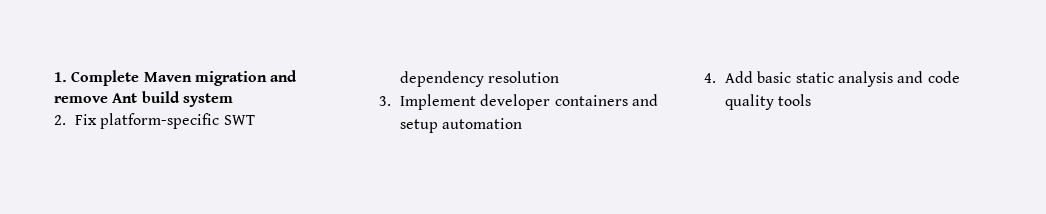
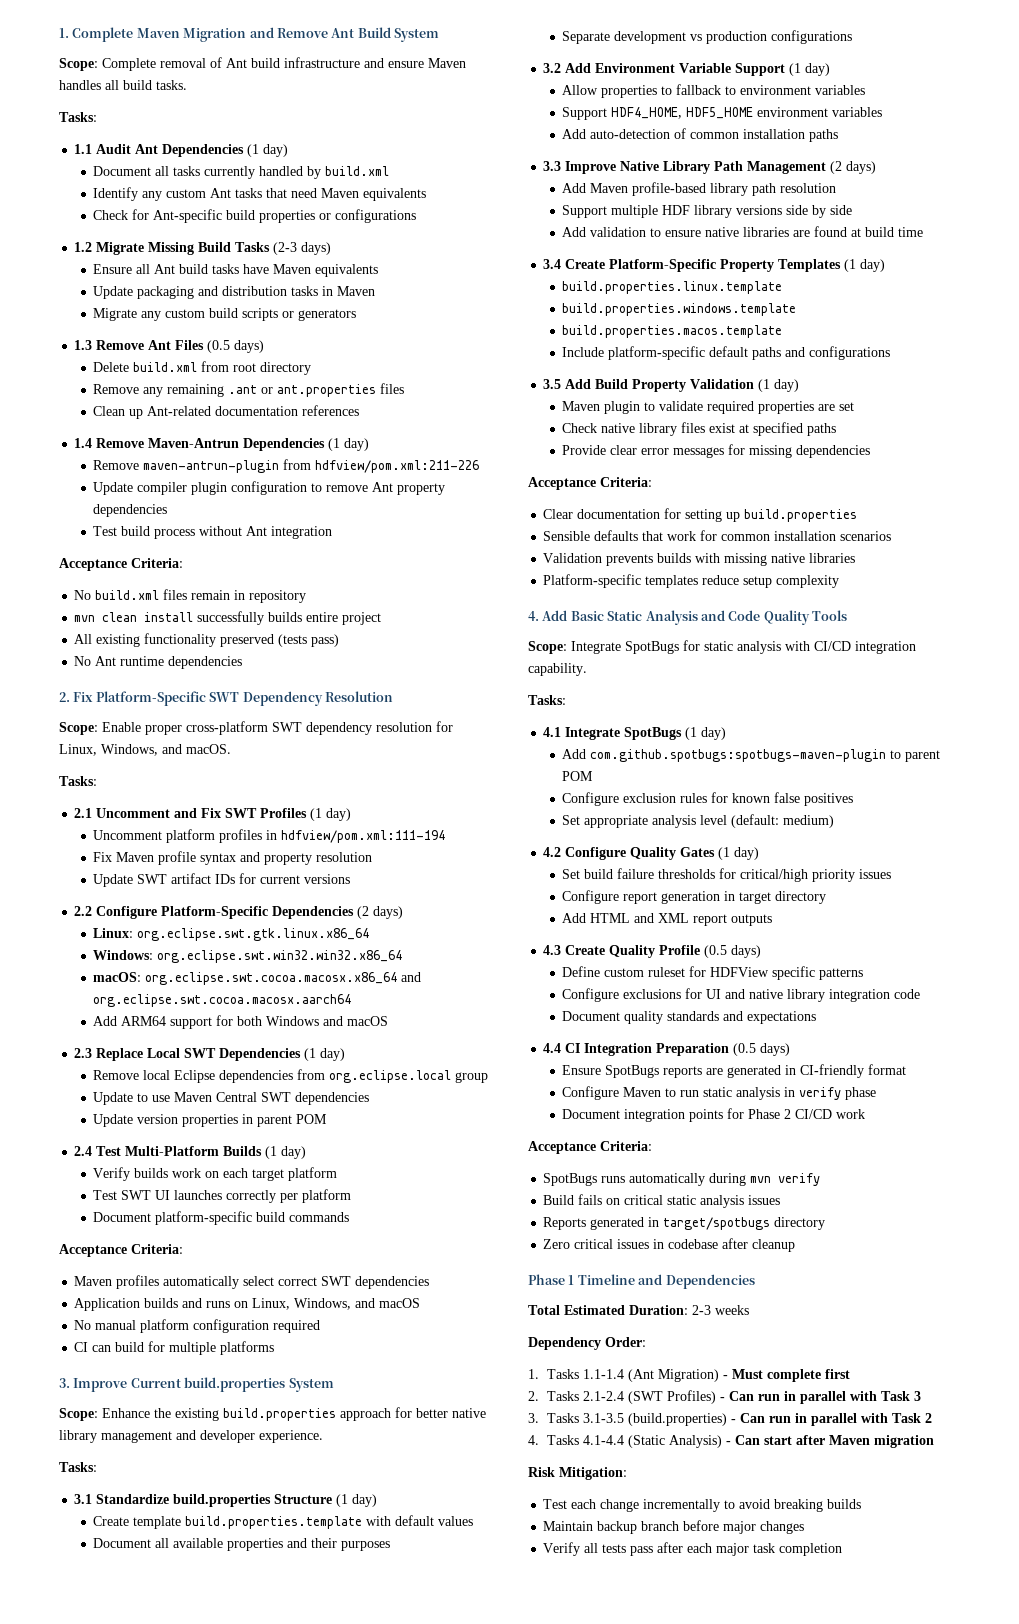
[194,70,298,86] [54,91,233,107] [54,113,255,129] [400,71,560,87] [379,94,659,110] [400,118,523,133] [704,71,960,87] [725,94,812,110] migration and remove Ant build system // 2. Fix platform-specific SWT dependency resolution // 3. Implement developer containers and setup automation // 4. Add basic static analysis and code quality tools -> [183,27,439,42] [59,57,466,71] [59,80,187,90] [59,112,97,122] [74,144,289,157] [93,166,390,179] [93,187,427,201] [93,209,417,223] [74,242,332,255] [93,264,379,277] [93,286,376,299] [93,308,357,321] [74,340,265,353] [93,361,312,375] [93,383,405,397] [93,405,360,419] [74,438,370,451] [93,459,480,473] [93,481,446,495] [93,504,168,517] [93,526,333,539] [59,558,183,571] [74,589,307,603] [74,611,382,625] [74,633,340,647] [74,656,243,669] [59,691,393,706] [59,721,453,735] [59,744,231,756] [59,776,97,786] [74,808,352,821] [93,829,446,843] [93,851,373,865] [93,873,351,887] [74,906,404,919] [93,928,370,941] [93,950,403,963] [93,972,422,985] [93,994,352,1007] [93,1015,389,1029] [74,1048,346,1061] [93,1069,489,1083] [93,1092,370,1105] [93,1114,328,1127] [74,1146,307,1159] [93,1167,338,1181] [93,1189,352,1203] [93,1211,350,1225] [59,1244,183,1257] [74,1275,430,1289] [74,1298,421,1311] [74,1319,321,1333] [74,1341,275,1355] [59,1377,334,1392] [59,1407,486,1421] [59,1430,323,1443] [59,1462,97,1472] [74,1494,378,1507] [93,1515,474,1529] [93,1538,391,1551] [562,30,853,44] [543,63,831,76] [562,84,866,98] [562,107,883,120] [562,128,839,142] [543,161,877,174] [562,182,837,196] [562,205,853,218] [562,226,924,237] [543,259,886,272] [562,281,783,294] [562,303,797,316] [562,325,783,338] [562,346,891,360] [543,379,800,392] [562,401,855,414] [562,422,837,436] [562,444,871,458] [528,477,652,490] [543,508,858,522] [543,530,892,541] [543,553,856,566] [543,574,840,588] [528,610,847,625] [528,640,916,654] [528,663,587,676] [528,695,566,705] [543,727,727,740] [562,749,941,762] [562,771,594,781] [562,792,854,806] [562,814,835,828] [543,847,760,860] [562,868,892,882] [562,890,827,904] [562,913,773,926] [543,945,762,958] [562,966,864,980] [562,988,921,1002] [562,1011,817,1024] [543,1043,791,1056] [562,1064,907,1078] [562,1086,877,1100] [562,1108,866,1122] [528,1141,652,1154] [543,1173,821,1186] [543,1194,781,1208] [543,1217,826,1230] [543,1238,796,1252] [528,1274,755,1289] [528,1305,749,1315] [528,1337,646,1350] [528,1369,850,1382] [528,1390,921,1404] [528,1413,932,1426] [528,1435,934,1448] [528,1467,627,1480] [543,1499,862,1512] [543,1520,805,1534] [543,1542,843,1556] Migration and Remove Ant Build System // Scope: Complete removal of Ant build infrastructure and ensure Maven handles all build tasks. // Tasks: // 1.1 Audit Ant Dependencies (1 day) // Document all tasks currently handled by build.xml // Identify any custom Ant tasks that need Maven equivalents // Check for Ant-specific build properties or configurations // 1.2 Migrate Missing Build Tasks (2-3 days) // Ensure all Ant build tasks have Maven equivalents // Update packaging and distribution tasks in Maven // Migrate any custom build scripts or generators // 1.3 Remove Ant Files (0.5 days) // Delete build.xml from root directory // Remove any remaining .ant or ant.properties files // Clean up Ant-related documentation references // 1.4 Remove Maven-Antrun Dependencies (1 day) // Remove maven-antrun-plugin from hdfview/pom.xml:211-226 // Update compiler plugin configuration to remove Ant property dependencies // Test build process without Ant integration // Acceptance Criteria: // No build.xml files remain in repository // mvn clean install successfully builds entire project // All existing functionality preserved (tests pass) // No Ant runtime dependencies // 2. Fix Platform-Specific SWT Dependency Resolution // Scope: Enable proper cross-platform SWT dependency resolution for Linux, Windows, and macOS. // Tasks: // 2.1 Uncomment and Fix SWT Profiles (1 day) // Uncomment platform profiles in hdfview/pom.xml:111-194 // Fix Maven profile syntax and property resolution // Update SWT artifact IDs for current versions // 2.2 Configure Platform-Specific Dependencies (2 days) // Linux: org.eclipse.swt.gtk.linux.x86_64 // Windows: org.eclipse.swt.win32.win32.x86_64 // macOS: org.eclipse.swt.cocoa.macosx.x86_64 and org.eclipse.swt.cocoa.macosx.aarch64 // Add ARM64 support for both Windows and macOS // 2.3 Replace Local SWT Dependencies (1 day) // Remove local Eclipse dependencies from org.eclipse.local group // Update to use Maven Central SWT dependencies // Update version properties in parent POM // 2.4 Test Multi-Platform Builds (1 day) // Verify builds work on each target platform // Test SWT UI launches correctly per platform // Document platform-specific build commands // Acceptance Criteria: // Maven profiles automatically select correct SWT dependencies // Application builds and runs on Linux, Windows, and macOS // No manual platform configuration required // CI can build for multiple platforms // 3. Improve Current build.properties System // Scope: Enhance the existing build.properties approach for better native library management and developer experience. // Tasks: // 3.1 Standardize build.properties Structure (1 day) // Create template build.properties.template with default values // Document all available properties and their purposes // Separate development vs production configurations // 3.2 Add Environment Variable Support (1 day) // Allow properties to fallback to environment variables // Support HDF4_HOME, HDF5_HOME environment variables // Add auto-detection of common installation paths // 3.3 Improve Native Library Path Management (2 days) // Add Maven profile-based library path resolution // Support multiple HDF library versions side by side // Add validation to ensure native libraries are found at build time // 3.4 Create Platform-Specific Property Templates (1 day) // build.properties.linux.template // build.properties.windows.template // build.properties.macos.template // Include platform-specific default paths and configurations // 3.5 Add Build Property Validation (1 day) // Maven plugin to validate required properties are set // Check native library files exist at specified paths // Provide clear error messages for missing dependencies // Acceptance Criteria: // Clear documentation for setting up build.properties // Sensible defaults that work for common installation scenarios // Validation prevents builds with missing native libraries // Platform-specific templates reduce setup complexity // 4. Add Basic Static Analysis and Code Quality Tools // Scope: Integrate SpotBugs for static analysis with CI/CD integration capability. // Tasks: // 4.1 Integrate SpotBugs (1 day) // Add com.github.spotbugs:spotbugs-maven-plugin to parent POM // Configure exclusion rules for known false positives // Set appropriate analysis level (default: medium) // 4.2 Configure Quality Gates (1 day) // Set build failure thresholds for critical/high priority issues // Configure report generation in target directory // Add HTML and XML report outputs // 4.3 Create Quality Profile (0.5 days) // Define custom ruleset for HDFView specific patterns // Configure exclusions for UI and native library integration code // Document quality standards and expectations // 4.4 CI Integration Preparation (0.5 days) // Ensure SpotBugs reports are generated in CI-friendly format // Configure Maven to run static analysis in verify phase // Document integration points for Phase 2 CI/CD work // Acceptance Criteria: // SpotBugs runs automatically during mvn verify // Build fails on critical static analysis issues // Reports generated in target/spotbugs directory // Zero critical issues in codebase after cleanup // Phase 1 Timeline and Dependencies // Total Estimated Duration: 2-3 weeks // Dependency Order: // 1. Tasks 1.1-1.4 (Ant Migration) - Must complete first // 2. Tasks 2.1-2.4 (SWT Profiles) - Can run in parallel with Task 3 // 3. Tasks 3.1-3.5 (build.properties) - Can run in parallel with Task 2 // 4. Tasks 4.1-4.4 (Static Analysis) - Can start after Maven migration // Risk Mitigation: // Test each change incrementally to avoid breaking builds // Maintain backup branch before major changes // Verify all tests pass after each major task completion

